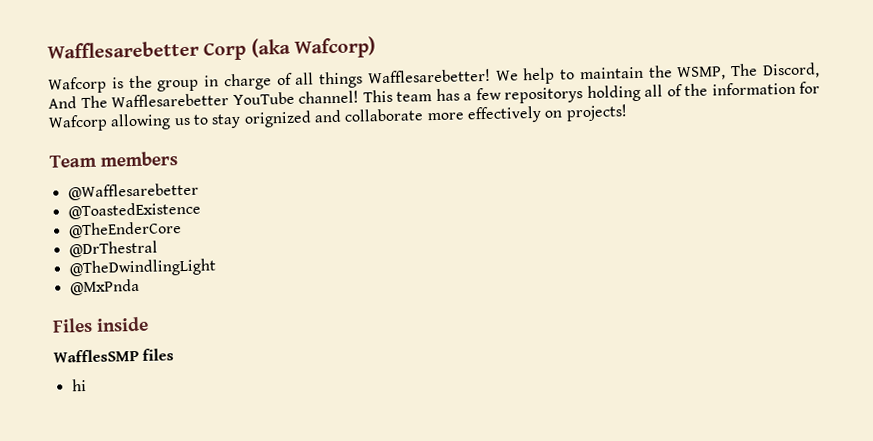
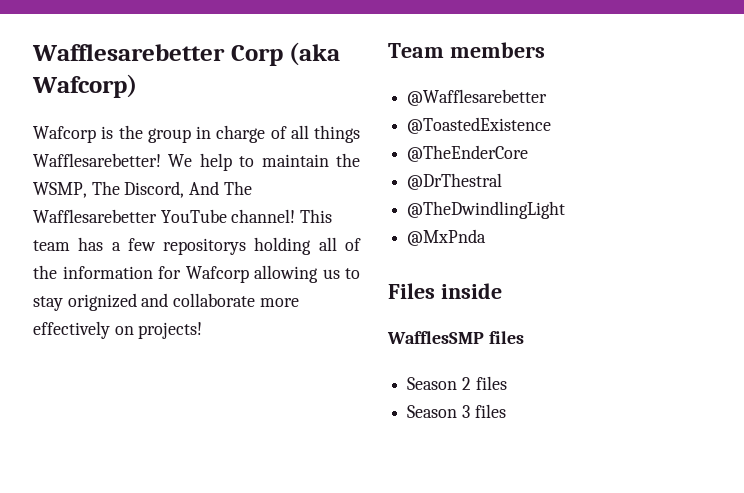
[71,379,87,392] hi -> [407,376,507,390] [407,404,506,418] Season 2 files // Season 3 files

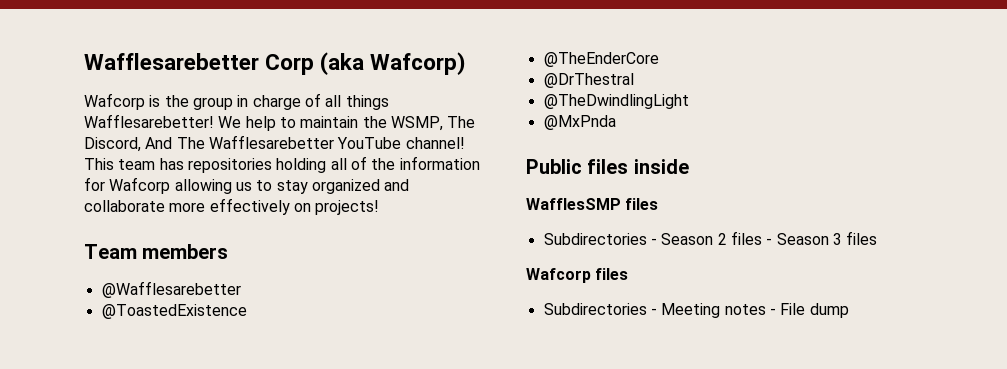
[111,238,247,255] a few repositorys -> [187,158,272,173] repositories
[67,293,137,311] orignized -> [311,179,380,194] organized
[388,283,435,299] Files -> [526,159,629,174] Public files
(524, 337) none -> [543,233,657,245] Subdirectories -
(507, 383) // -> [766,238,773,245] -
(506, 411) none -> [526,268,629,283] [543,303,849,318] // Wafcorp files // Subdirectories - Meeting notes - File dump

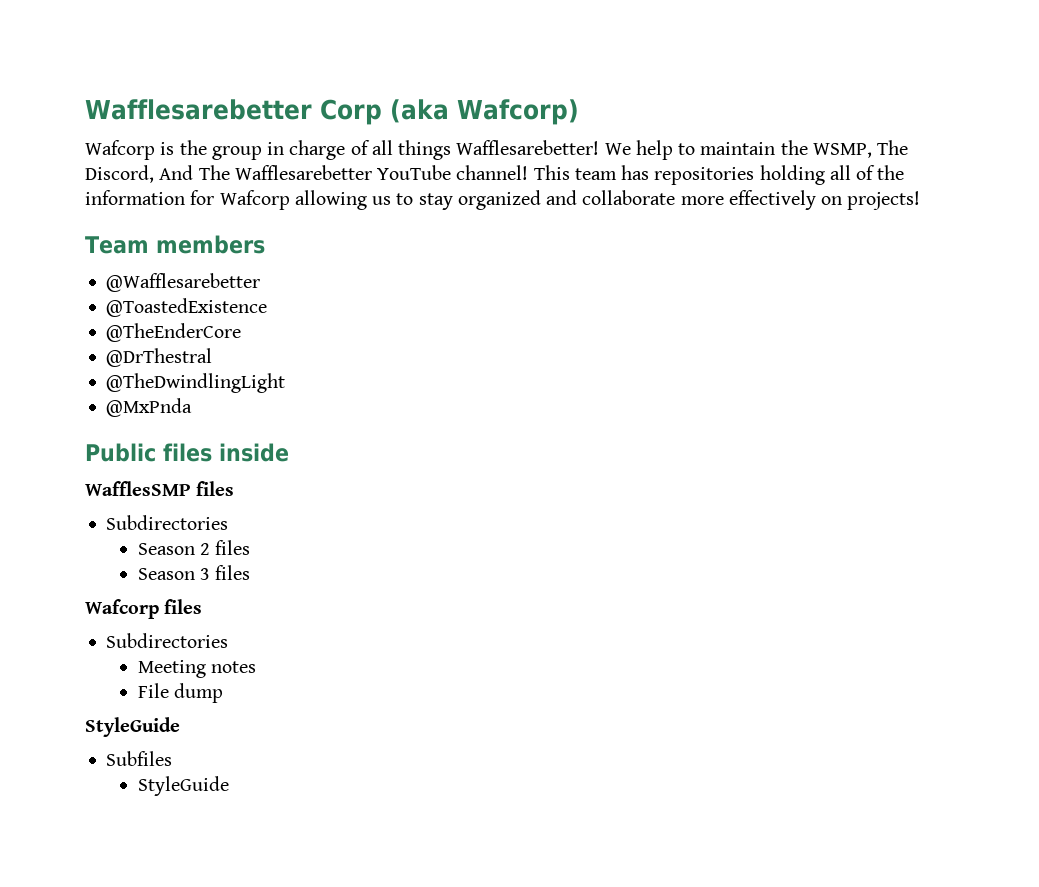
[650,238,657,245] - -> (229, 522) //
[766,238,773,245] - -> (251, 547) //
[650,308,657,315] - -> (229, 640) //
[769,308,776,315] - -> (257, 667) //
(849, 310) none -> [85,717,180,737] [106,751,173,766] [137,776,229,796] // StyleGuide // Subfiles // StyleGuide

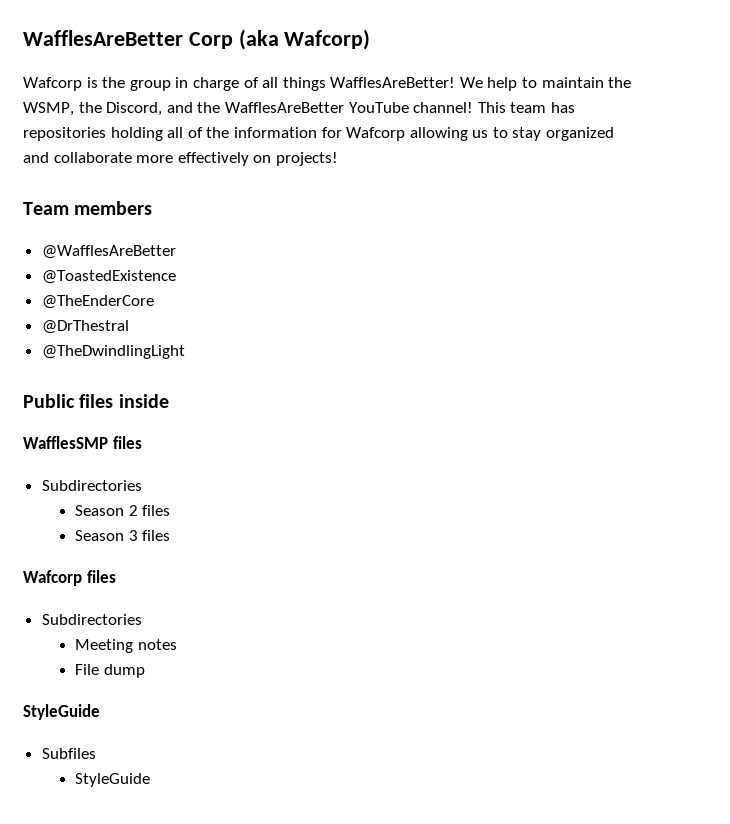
[85,99,312,120] Wafflesarebetter -> [23,30,183,46] WafflesAreBetter
[456,140,600,155] Wafflesarebetter! -> [330,77,456,88] WafflesAreBetter!
[877,140,909,155] [85,165,372,183] The Discord, And The Wafflesarebetter -> [78,102,344,116] the Discord, and the WafflesAreBetter
[106,273,261,292] @Wafflesarebetter -> [41,245,176,259] @WafflesAreBetter
[106,398,193,417] // @MxPnda -> (185, 352) none

